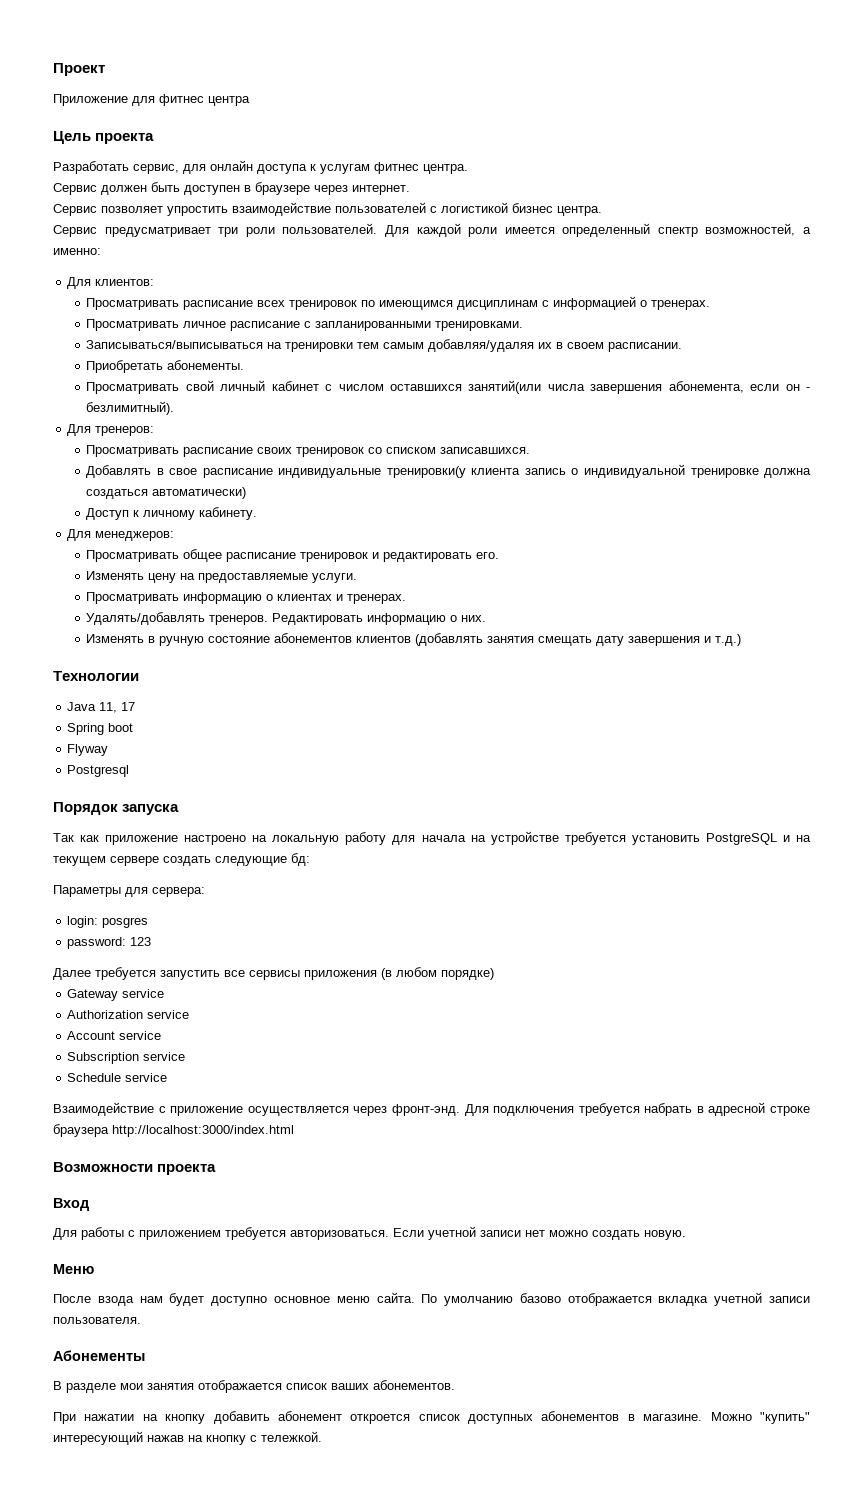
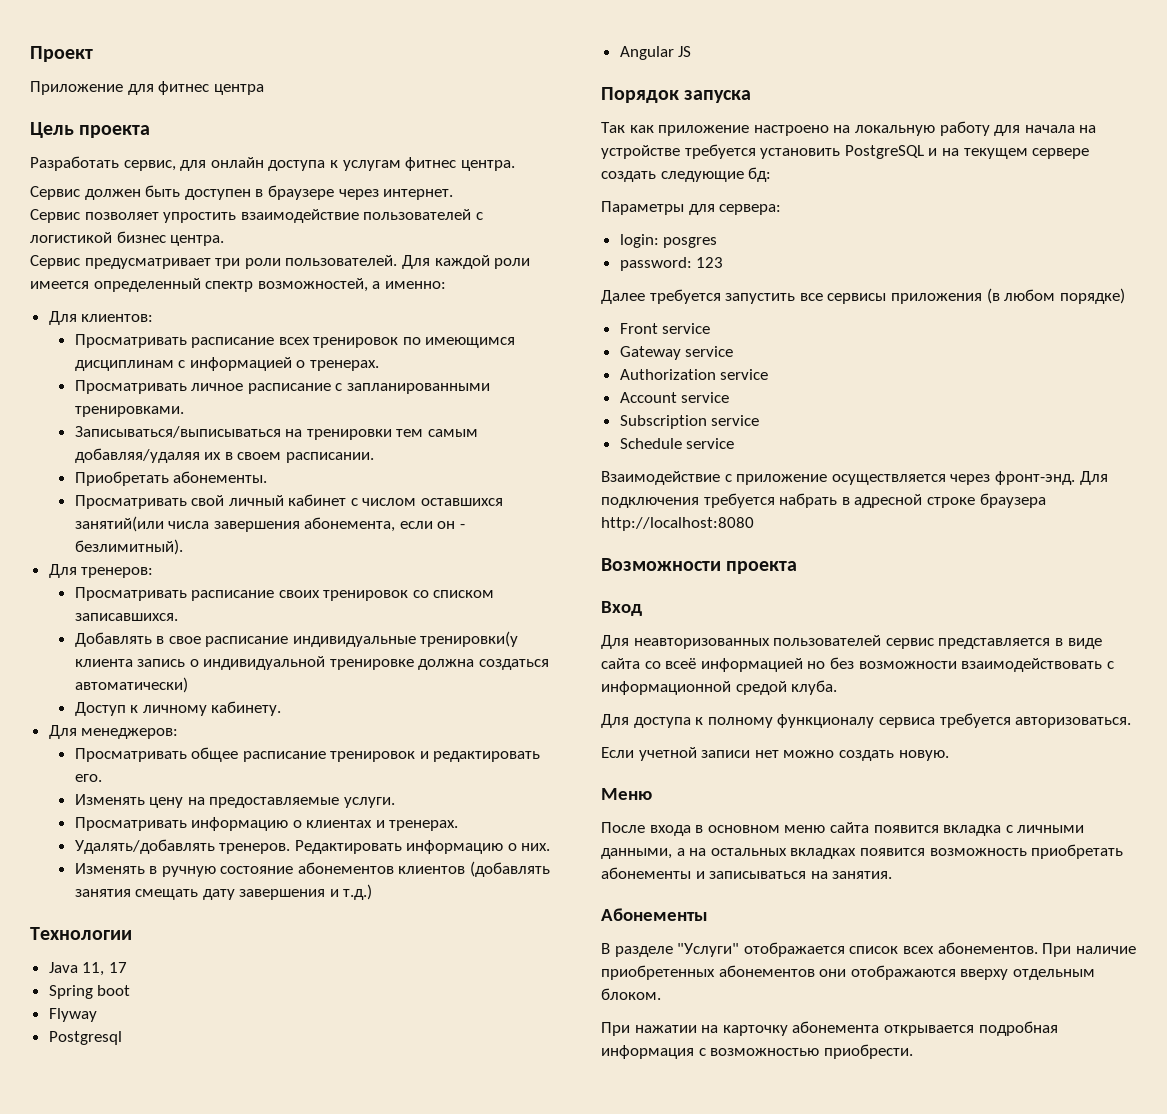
(130, 771) none -> [619,46,692,60] // Angular JS
(494, 974) none -> [619,323,711,334] // Front service
[112,1125,294,1137] http://localhost:3000/index.html -> [601,517,754,531] http://localhost:8080
[81,1227,221,1240] работы с приложением -> [633,635,1102,649] [601,657,1114,672] [601,680,838,695] [601,714,935,728] неавторизованных пользователей сервис представляется в виде сайта со всеё информацией но без возможности взаимодействовать с информационной средой клуба. // Для доступа к полному функционалу сервиса
(389, 1235) none -> (1132, 722) //
[97,1292,811,1306] [53,1317,141,1324] взода нам будет доступно основное меню сайта. По умолчанию базово отображается вкладка учетной записи пользователя. -> [649,822,1085,836] [601,844,1124,859] [601,867,893,879] входа в основном меню сайта появится вкладка с личными данными, а на остальных вкладках появится возможность приобретать абонементы и записываться на занятия.
[120,1383,194,1390] мои занятия -> [677,943,740,957] "Услуги"
[331,1383,369,1390] ваших -> [902,946,934,954] всех
[53,1411,810,1424] [53,1431,322,1445] // При нажатии на кнопку добавить абонемент откроется список доступных абонементов в магазине. Можно "купить" интересующий нажав на кнопку с тележкой. -> [1042,943,1136,957] [601,965,1095,980] [601,988,661,1000] [601,1021,1058,1036] [601,1044,913,1059] При наличие приобретенных абонементов они отображаются вверху отдельным блоком. // При нажатии на карточку абонемента открывается подробная информация с возможностью приобрести.

